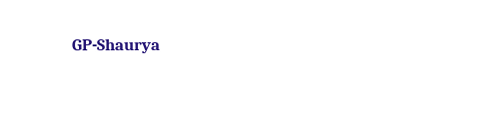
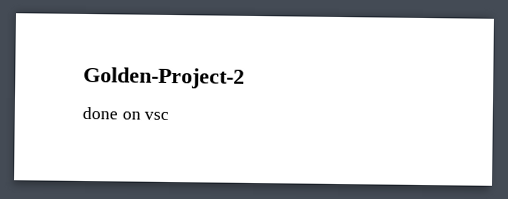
[71,38,160,54] GP-Shaurya -> [83,66,245,89] [82,106,170,121] Golden-Project-2 // done on vsc

